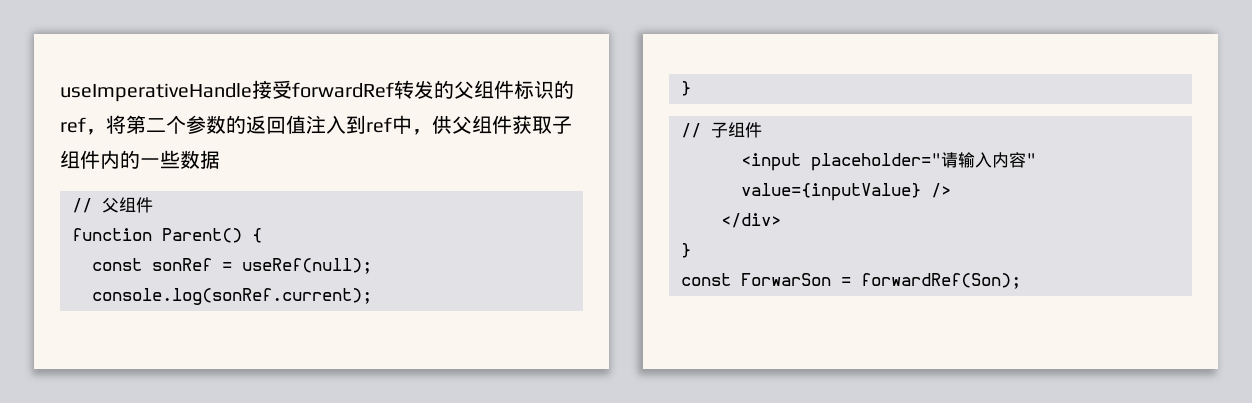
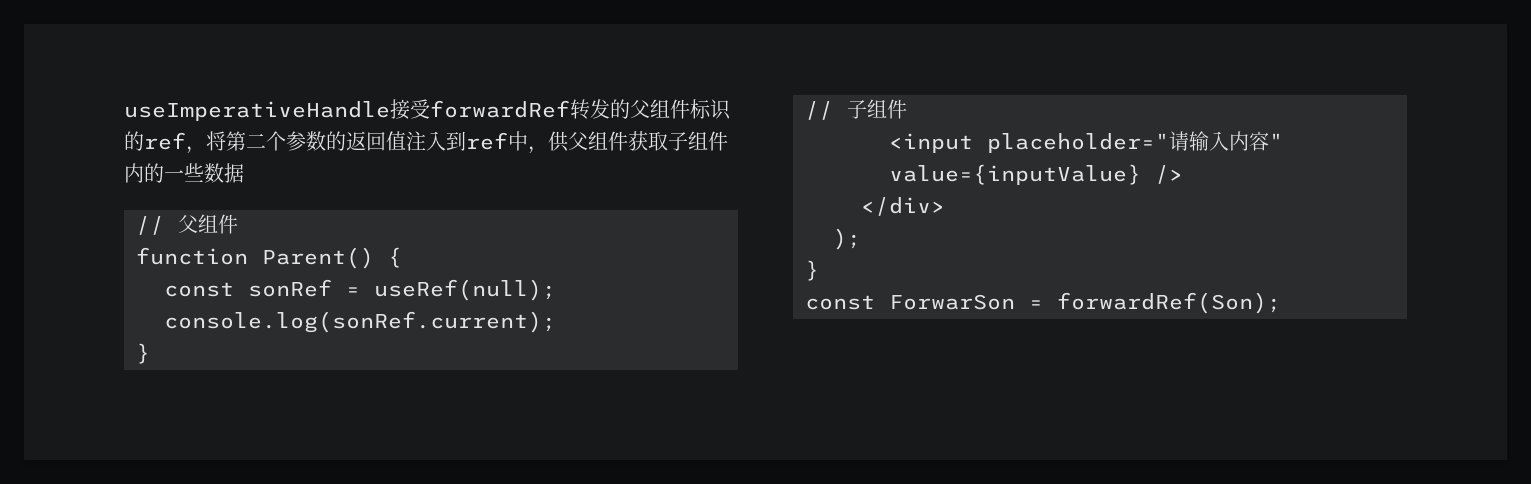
(781, 220) none -> [833,228,861,250] // );

